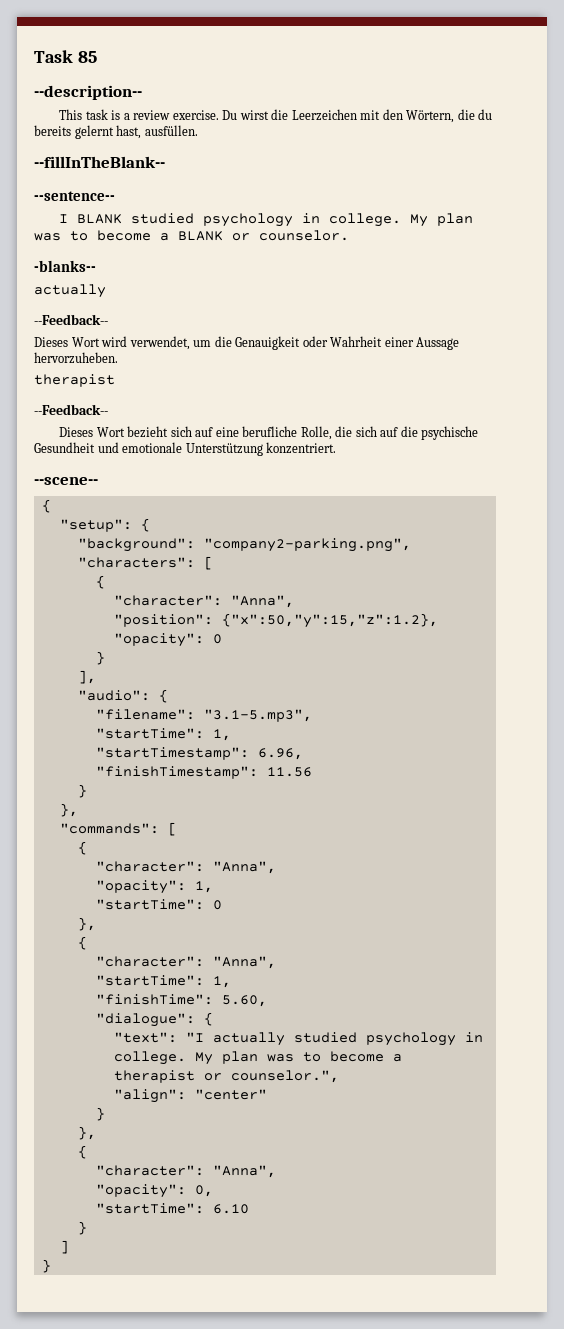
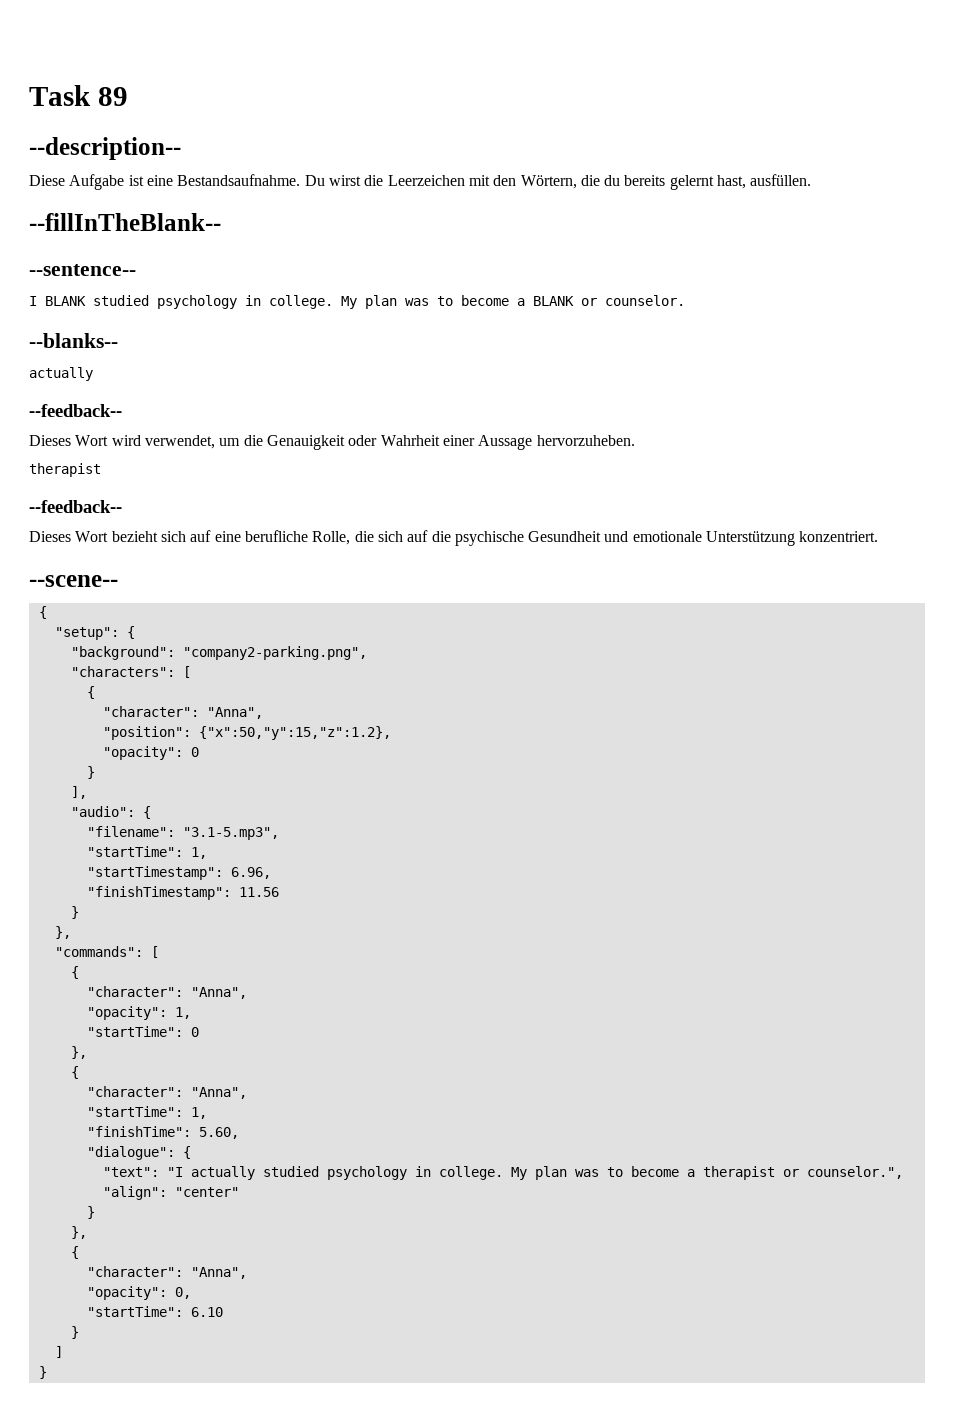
[77,51,97,63] 85 -> [97,87,128,106] 89
[59,109,219,120] This task is a review exercise. -> [29,174,301,190] Diese Aufgabe ist eine Bestandsaufnahme.
[34,260,96,272] -blanks-- -> [29,333,118,348] --blanks--
[34,314,108,325] --Feedback-- -> [29,404,122,417] --feedback--
[34,404,108,415] --Feedback-- -> [29,500,122,513] --feedback--

